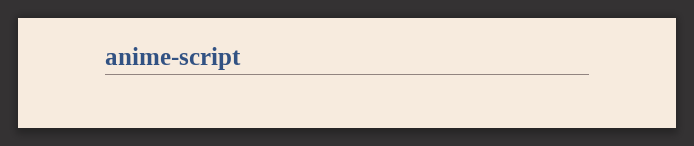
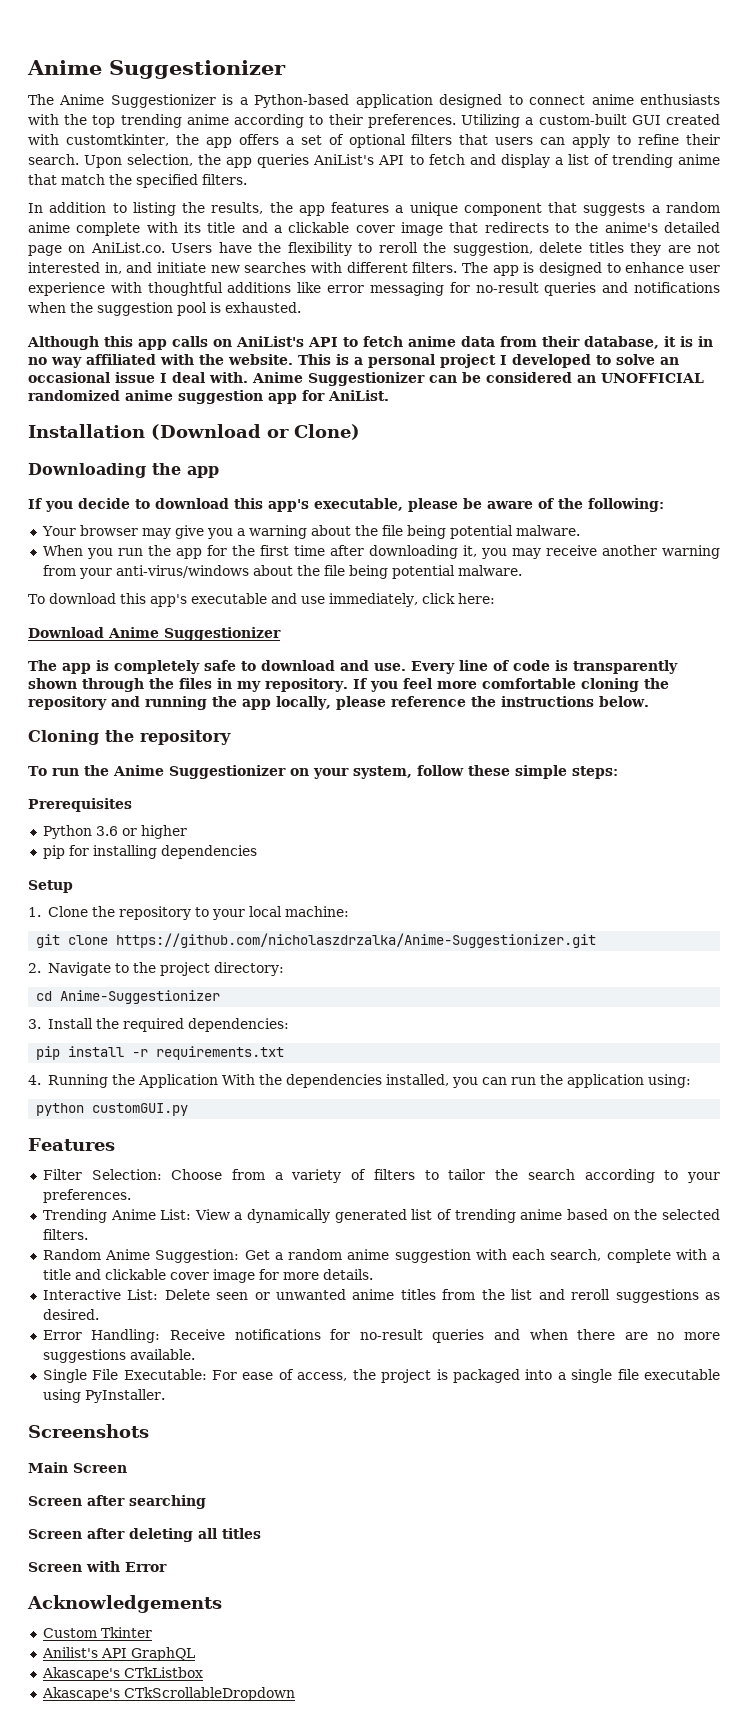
[105,47,241,70] anime-script -> [27,60,286,79] [28,94,720,108] [28,114,720,128] [28,134,720,148] [28,154,720,168] [28,174,247,188] [28,202,720,216] [28,222,721,236] [28,242,720,256] [28,262,720,276] [28,282,721,296] [28,302,301,316] [27,336,713,350] [28,354,679,368] [28,372,704,386] [28,390,389,404] [28,424,360,440] [28,463,219,478] [28,498,664,512] [41,525,580,539] [42,545,720,559] [42,565,522,579] [28,593,495,607] [28,627,281,641] [28,660,678,674] [28,678,669,692] [28,696,649,710] [28,730,231,745] [28,765,618,779] [28,798,132,812] [42,825,187,839] [42,845,257,859] [28,880,73,893] [28,906,349,920] [36,933,597,948] [28,962,284,976] [36,990,221,1004] [28,1018,289,1032] [36,1046,285,1060] [28,1074,691,1088] [36,1103,189,1116] [28,1138,115,1151] [42,1169,721,1183] [42,1189,131,1203] [42,1209,720,1223] [42,1229,88,1240] [42,1249,720,1263] [42,1269,373,1283] [42,1289,720,1303] [42,1309,99,1320] [42,1329,720,1343] [42,1349,195,1363] [42,1369,720,1383] [42,1389,165,1403] [28,1424,149,1438] [28,1462,127,1473] [28,1495,206,1509] [28,1528,261,1542] [28,1561,167,1572] [27,1595,222,1613] [42,1627,152,1638] [41,1647,195,1661] [41,1667,203,1681] [41,1687,295,1701] Anime Suggestionizer // The Anime Suggestionizer is a Python-based application designed to connect anime enthusiasts with the top trending anime according to their preferences. Utilizing a custom-built GUI created with customtkinter, the app offers a set of optional filters that users can apply to refine their search. Upon selection, the app queries AniList's API to fetch and display a list of trending anime that match the specified filters. // In addition to listing the results, the app features a unique component that suggests a random anime complete with its title and a clickable cover image that redirects to the anime's detailed page on AniList.co. Users have the flexibility to reroll the suggestion, delete titles they are not interested in, and initiate new searches with different filters. The app is designed to enhance user experience with thoughtful additions like error messaging for no-result queries and notifications when the suggestion pool is exhausted. // Although this app calls on AniList's API to fetch anime data from their database, it is in no way affiliated with the website. This is a personal project I developed to solve an occasional issue I deal with. Anime Suggestionizer can be considered an UNOFFICIAL randomized anime suggestion app for AniList. // Installation (Download or Clone) // Downloading the app // If you decide to download this app's executable, please be aware of the following: // Your browser may give you a warning about the file being potential malware. // When you run the app for the first time after downloading it, you may receive another warning from your anti-virus/windows about the file being potential malware. // To download this app's executable and use immediately, click here: // Download Anime Suggestionizer // The app is completely safe to download and use. Every line of code is transparently shown through the files in my repository. If you feel more comfortable cloning the repository and running the app locally, please reference the instructions below. // Cloning the repository // To run the Anime Suggestionizer on your system, follow these simple steps: // Prerequisites // Python 3.6 or higher // pip for installing dependencies // Setup // 1. Clone the repository to your local machine: // git clone https://github.com/nicholaszdrzalka/Anime-Suggestionizer.git // 2. Navigate to the project directory: // cd Anime-Suggestionizer // 3. Install the required dependencies: // pip install -r requirements.txt // 4. Running the Application With the dependencies installed, you can run the application using: // python customGUI.py // Features // Filter Selection: Choose from a variety of filters to tailor the search according to your preferences. // Trending Anime List: View a dynamically generated list of trending anime based on the selected filters. // Random Anime Suggestion: Get a random anime suggestion with each search, complete with a title and clickable cover image for more details. // Interactive List: Delete seen or unwanted anime titles from the list and reroll suggestions as desired. // Error Handling: Receive notifications for no-result queries and when there are no more suggestions available. // Single File Executable: For ease of access, the project is packaged into a single file executable using PyInstaller. // Screenshots // Main Screen // Screen after searching // Screen after deleting all titles // Screen with Error // Acknowledgements // Custom Tkinter // Anilist's API GraphQL // Akascape's CTkListbox // Akascape's CTkScrollableDropdown

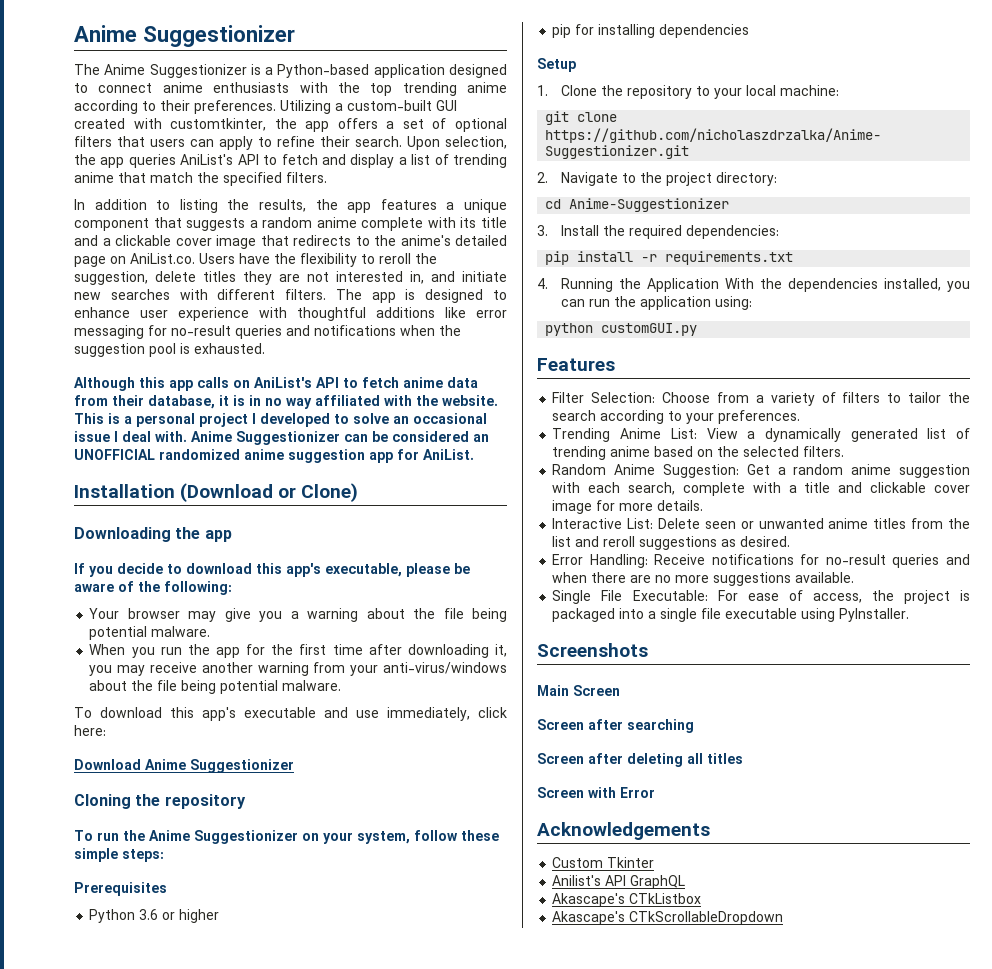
[28,660,678,674] [28,678,669,692] [28,696,649,710] // The app is completely safe to download and use. Every line of code is transparently shown through the files in my repository. If you feel more comfortable cloning the repository and running the app locally, please reference the instructions below. -> (294, 766) none

